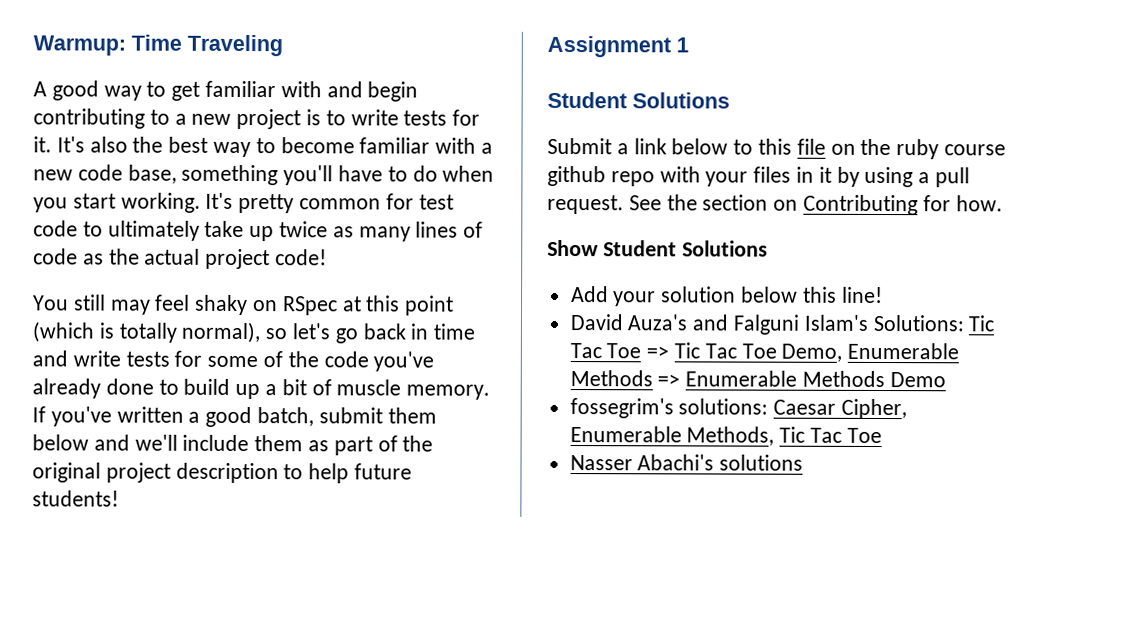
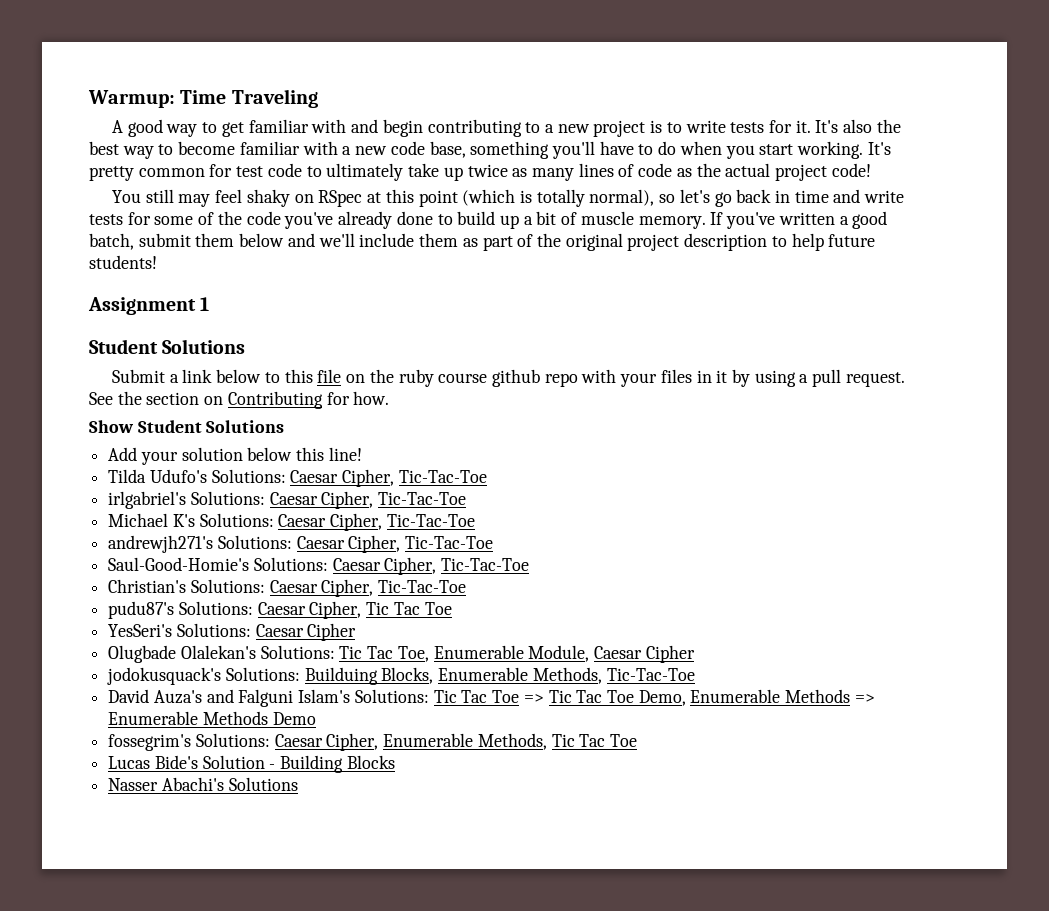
(883, 295) none -> [108,469,487,487] [108,491,467,509] [108,513,475,531] [108,535,494,553] [108,557,530,575] [108,579,467,597] [108,601,452,619] [108,623,357,641] [108,645,695,663] [107,667,695,685] // Tilda Udufo's Solutions: Caesar Cipher, Tic-Tac-Toe // irlgabriel's Solutions: Caesar Cipher, Tic-Tac-Toe // Michael K's Solutions: Caesar Cipher, Tic-Tac-Toe // andrewjh271's Solutions: Caesar Cipher, Tic-Tac-Toe // Saul-Good-Homie's Solutions: Caesar Cipher, Tic-Tac-Toe // Christian's Solutions: Caesar Cipher, Tic-Tac-Toe // pudu87's Solutions: Caesar Cipher, Tic Tac Toe // YesSeri's Solutions: Caesar Cipher // Olugbade Olalekan's Solutions: Tic Tac Toe, Enumerable Module, Caesar Cipher // jodokusquack's Solutions: Builduing Blocks, Enumerable Methods, Tic-Tac-Toe
[678,398,769,415] solutions: -> [195,733,270,747] Solutions:
(882, 435) none -> [108,755,395,773] // Lucas Bide's Solution - Building Blocks
[719,454,804,471] solutions -> [228,777,298,791] Solutions

